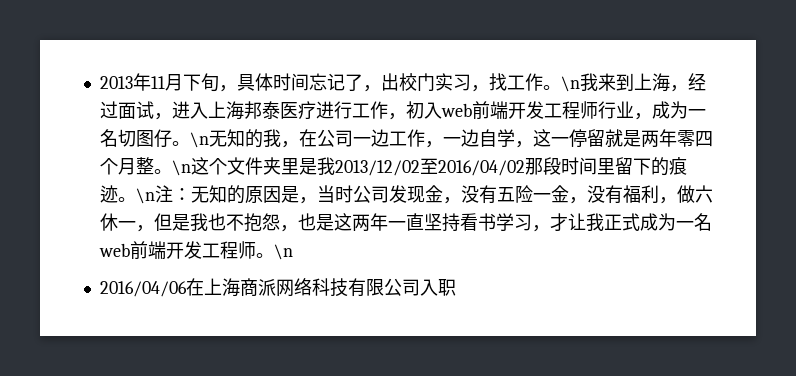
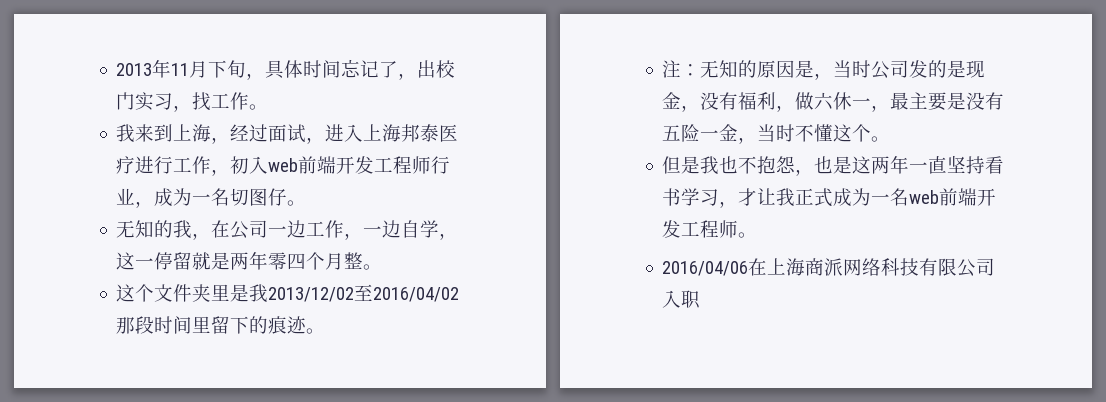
[560,76,580,92] \n -> (269, 107) //
[189,132,209,148] \n -> (307, 203) //
[171,160,191,176] \n -> (383, 267) //
[135,188,155,204] \n -> (326, 331) //
(407, 194) none -> [928,60,967,78] 的是
[496,185,623,204] 五险一金，没有 -> (739, 101) none
(154, 228) none -> [890,92,1005,111] [662,124,891,144] 最主要是没有五险一金，当时不懂这个。 //
[273,244,293,260] \n -> (758, 235) none

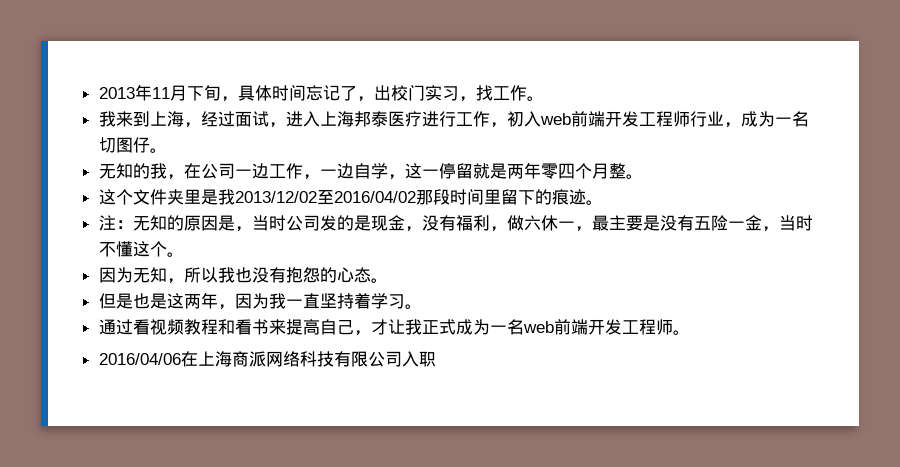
[662,155,1005,176] [662,188,720,206] 但是我也不抱怨，也是这两年一直坚持看书学习 -> [98,267,388,284] [98,292,422,310] [98,319,354,335] 因为无知，所以我也没有抱怨的心态。 // 但是也是这两年，因为我一直坚持着学习。 // 通过看视频教程和看书来提高自己

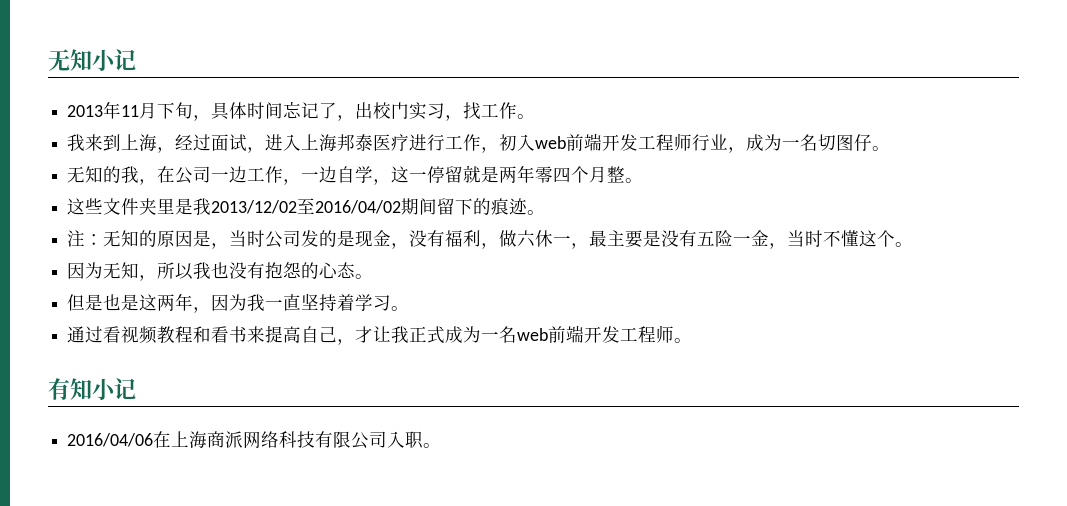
(98, 93) none -> [48,49,136,71] 无知小记 //
[115,189,133,205] 个 -> [85,198,104,214] 些
[415,189,501,205] 那段时间里 -> [401,198,438,215] 期间
(690, 332) none -> [48,378,136,400] // 有知小记
(436, 359) none -> [423,443,442,448] 。

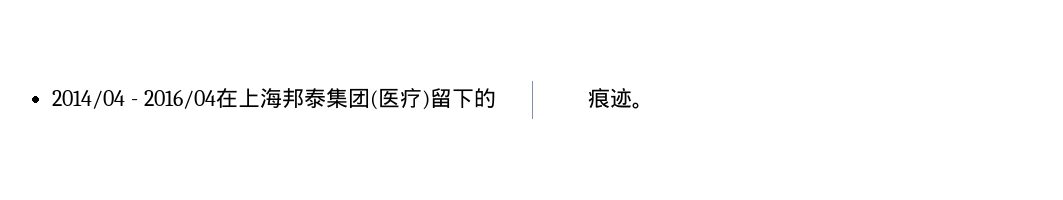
[48,49,136,71] [67,101,536,121] [67,133,891,153] [67,165,644,185] [67,198,546,215] [67,230,914,249] [67,262,374,281] [67,293,410,313] [67,325,693,345] [48,378,136,400] [67,431,424,449] 无知小记 // 2013年11月下旬，具体时间忘记了，出校门实习，找工作。 // 我来到上海，经过面试，进入上海邦泰医疗进行工作，初入web前端开发工程师行业，成为一名切图仔。 // 无知的我，在公司一边工作，一边自学，这一停留就是两年零四个月整。 // 这些文件夹里是我2013/12/02至2016/04/02期间留下的痕迹。 // 注：无知的原因是，当时公司发的是现金，没有福利，做六休一，最主要是没有五险一金，当时不懂这个。 // 因为无知，所以我也没有抱怨的心态。 // 但是也是这两年，因为我一直坚持着学习。 // 通过看视频教程和看书来提高自己，才让我正式成为一名web前端开发工程师。 // 有知小记 // 2016/04/06在上海商派网络科技有限公司入职 -> [52,87,633,110] 2014/04 - 2016/04在上海邦泰集团(医疗)留下的痕迹

